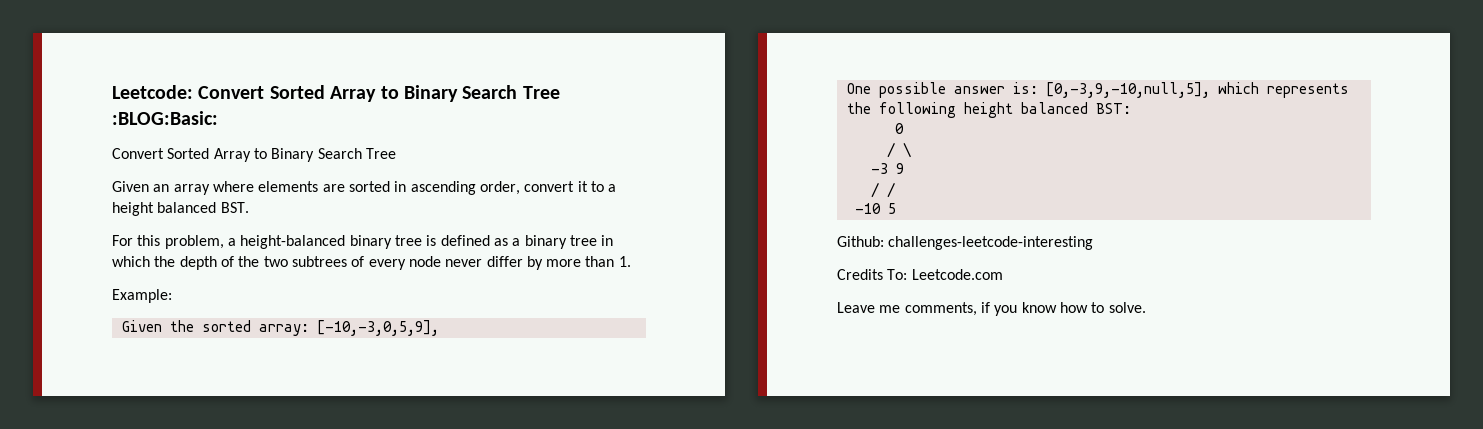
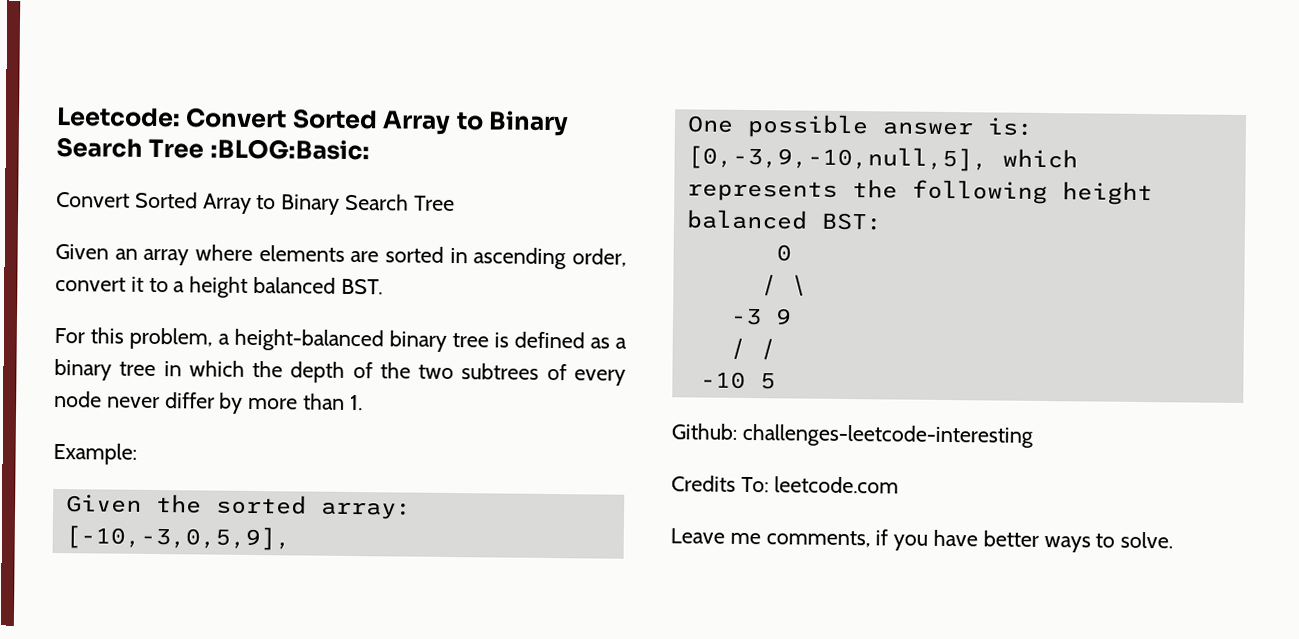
[911,269,1003,280] Leetcode.com -> [773,476,899,494] leetcode.com
[1021,302,1088,313] know how -> [933,529,1091,553] have better ways

